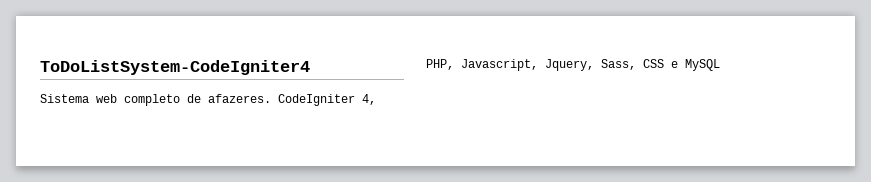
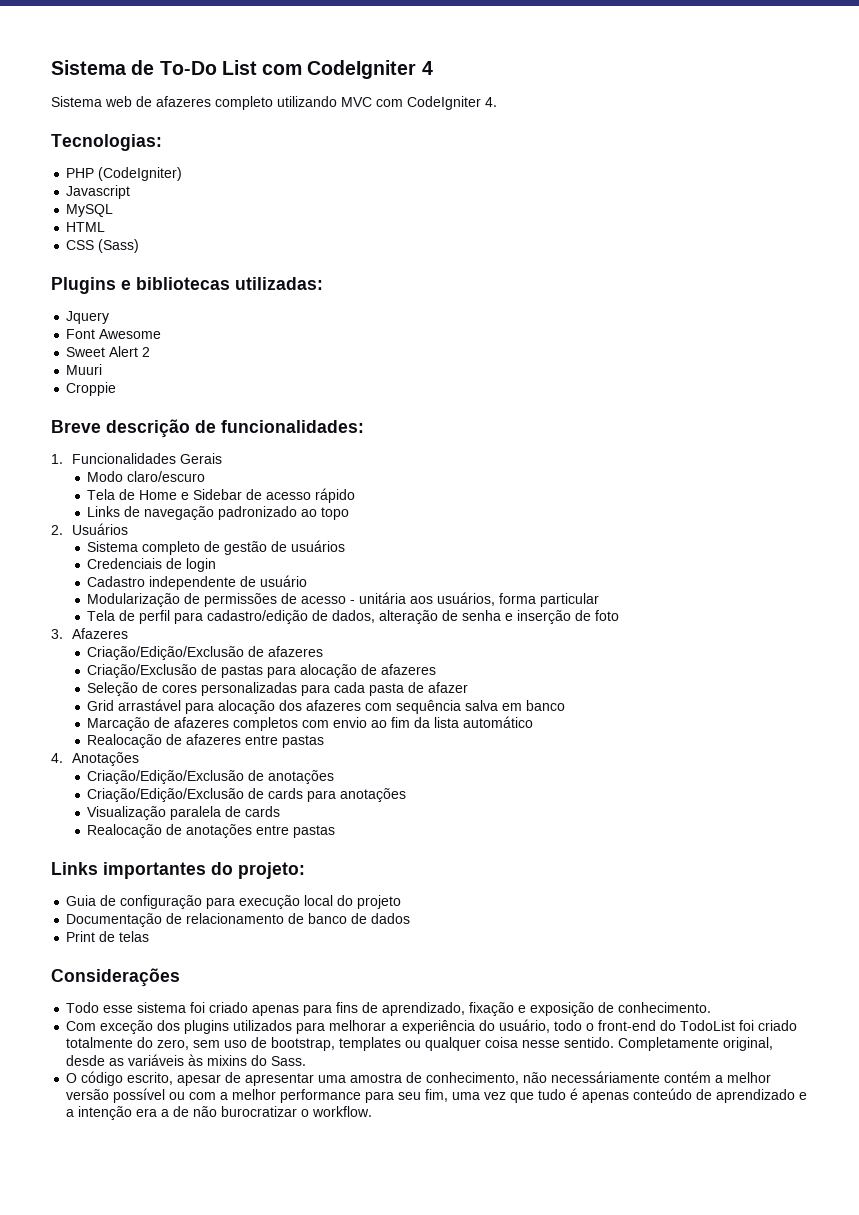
[40,60,310,75] [40,94,376,106] [426,59,720,71] ToDoListSystem-CodeIgniter4 // Sistema web completo de afazeres. CodeIgniter 4, PHP, Javascript, Jquery, Sass, CSS e MySQL -> [51,60,433,79] [51,96,497,110] [51,134,162,151] [66,167,183,181] [66,185,131,199] [66,204,114,217] [66,222,106,232] [66,239,140,253] [51,277,323,294] [66,311,110,324] [66,329,162,339] [66,346,151,357] [66,364,103,375] [66,382,117,396] [51,419,364,438] [51,453,223,464] [87,471,206,482] [87,488,356,503] [87,506,350,520] [51,523,129,535] [87,540,346,555] [87,558,217,572] [87,575,308,590] [87,592,600,607] [87,610,620,624] [51,628,129,639] [87,646,324,660] [87,664,437,678] [87,682,469,696] [87,699,566,714] [87,716,534,731] [87,734,325,748] [51,752,140,766] [87,770,335,784] [87,788,407,802] [87,806,281,820] [87,824,336,838] [51,862,305,879] [66,895,402,909] [66,913,411,927] [66,931,150,942] [51,968,180,987] [66,1002,712,1016] [66,1019,798,1034] [66,1037,774,1051] [66,1054,307,1066] [66,1071,772,1086] [66,1088,808,1103] [66,1106,373,1120] Sistema de To-Do List com CodeIgniter 4 // Sistema web de afazeres completo utilizando MVC com CodeIgniter 4. // Tecnologias: // PHP (CodeIgniter) // Javascript // MySQL // HTML // CSS (Sass) // Plugins e bibliotecas utilizadas: // Jquery // Font Awesome // Sweet Alert 2 // Muuri // Croppie // Breve descrição de funcionalidades: // 1. Funcionalidades Gerais // Modo claro/escuro // Tela de Home e Sidebar de acesso rápido // Links de navegação padronizado ao topo // 2. Usuários // Sistema completo de gestão de usuários // Credenciais de login // Cadastro independente de usuário // Modularização de permissões de acesso - unitária aos usuários, forma particular // Tela de perfil para cadastro/edição de dados, alteração de senha e inserção de foto // 3. Afazeres // Criação/Edição/Exclusão de afazeres // Criação/Exclusão de pastas para alocação de afazeres // Seleção de cores personalizadas para cada pasta de afazer // Grid arrastável para alocação dos afazeres com sequência salva em banco // Marcação de afazeres completos com envio ao fim da lista automático // Realocação de afazeres entre pastas // 4. Anotações // Criação/Edição/Exclusão de anotações // Criação/Edição/Exclusão de cards para anotações // Visualização paralela de cards // Realocação de anotações entre pastas // Links importantes do projeto: // Guia de configuração para execução local do projeto // Documentação de relacionamento de banco de dados // Print de telas // Considerações // Todo esse sistema foi criado apenas para fins de aprendizado, fixação e exposição de conhecimento. // Com exceção dos plugins utilizados para melhorar a experiência do usuário, todo o front-end do TodoList foi criado totalmente do zero, sem uso de bootstrap, templates ou qualquer coisa nesse sentido. Completamente original, desde as variáveis às mixins do Sass. // O código escrito, apesar de apresentar uma amostra de conhecimento, não necessáriamente contém a melhor versão possível ou com a melhor performance para seu fim, uma vez que tudo é apenas conteúdo de aprendizado e a intenção era a de não burocratizar o workflow.

